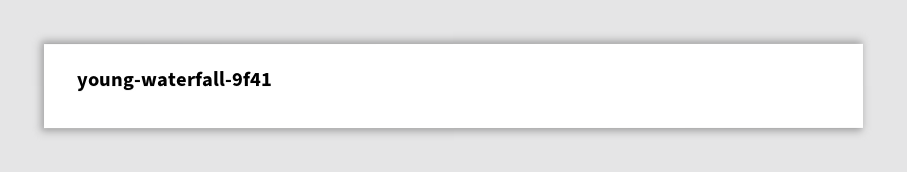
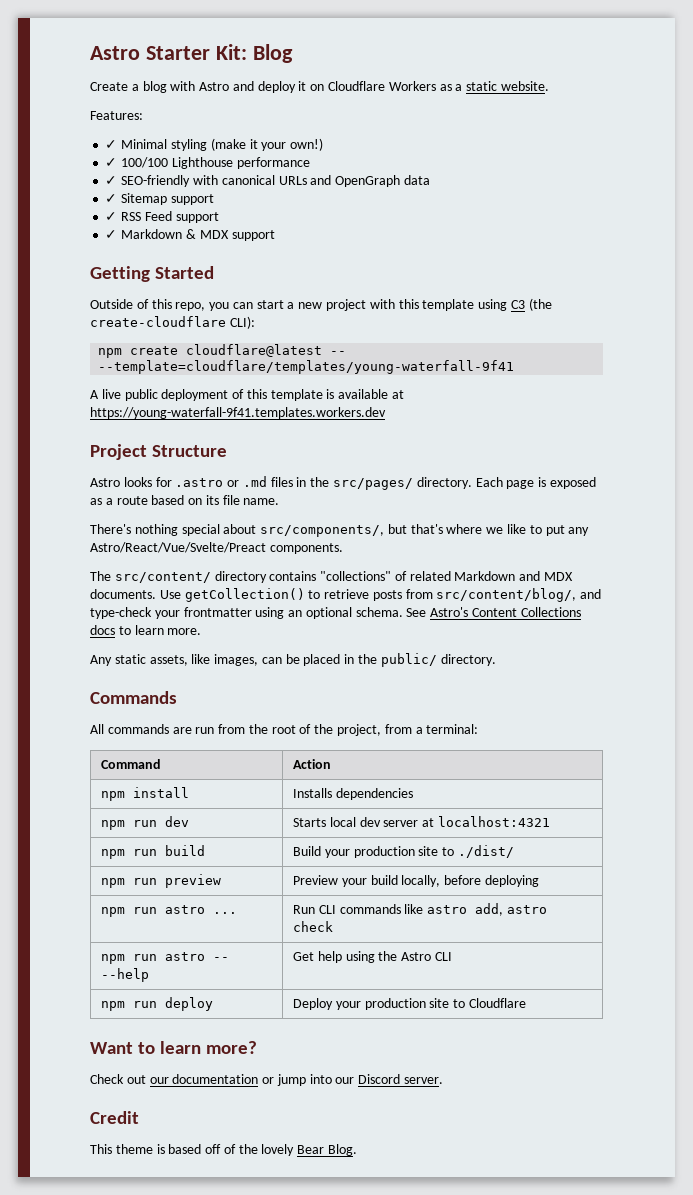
[76,71,273,92] young-waterfall-9f41 -> [90,44,293,63] [90,81,549,93] [90,111,143,120] [105,138,324,151] [105,157,310,169] [105,175,430,187] [105,193,214,205] [105,211,219,223] [105,229,275,241] [90,266,215,282] [90,298,552,311] [90,316,255,329] [98,344,347,358] [98,360,515,374] [90,389,405,401] [90,407,386,419] [90,444,228,460] [90,476,596,490] [90,495,280,505] [90,524,590,537] [90,542,343,554] [90,571,574,583] [90,588,602,602] [90,607,581,619] [90,625,202,635] [90,653,496,667] [90,691,177,704] [90,724,479,736] [101,759,162,769] [293,759,332,769] [101,787,190,801] [293,788,413,800] [101,816,190,830] [293,816,550,827] [101,845,206,859] [293,845,514,858] [101,874,222,888] [293,875,539,887] [101,905,238,917] [293,903,547,916] [293,921,334,932] [101,952,230,964] [101,968,150,982] [293,951,452,963] [101,997,214,1011] [293,998,526,1010] [90,1041,258,1054] [90,1074,444,1086] [90,1111,139,1124] [90,1144,358,1156] Astro Starter Kit: Blog // Create a blog with Astro and deploy it on Cloudflare Workers as a static website. // Features: // ✓ Minimal styling (make it your own!) // ✓ 100/100 Lighthouse performance // ✓ SEO-friendly with canonical URLs and OpenGraph data // ✓ Sitemap support // ✓ RSS Feed support // ✓ Markdown & MDX support // Getting Started // Outside of this repo, you can start a new project with this template using C3 (the create-cloudflare CLI): // npm create cloudflare@latest -- --template=cloudflare/templates/young-waterfall-9f41 // A live public deployment of this template is available at https://young-waterfall-9f41.templates.workers.dev // Project Structure // Astro looks for .astro or .md files in the src/pages/ directory. Each page is exposed as a route based on its file name. // There's nothing special about src/components/, but that's where we like to put any Astro/React/Vue/Svelte/Preact components. // The src/content/ directory contains "collections" of related Markdown and MDX documents. Use getCollection() to retrieve posts from src/content/blog/, and type-check your frontmatter using an optional schema. See Astro's Content Collections docs to learn more. // Any static assets, like images, can be placed in the public/ directory. // Commands // All commands are run from the root of the project, from a terminal: // Command | Action // npm install | Installs dependencies // npm run dev | Starts local dev server at localhost:4321 // npm run build | Build your production site to ./dist/ // npm run preview | Preview your build locally, before deploying // npm run astro ... | Run CLI commands like astro add, astro check // npm run astro -- --help | Get help using the Astro CLI // npm run deploy | Deploy your production site to Cloudflare // Want to learn more? // Check out our documentation or jump into our Discord server. // Credit // This theme is based off of the lovely Bear Blog.

